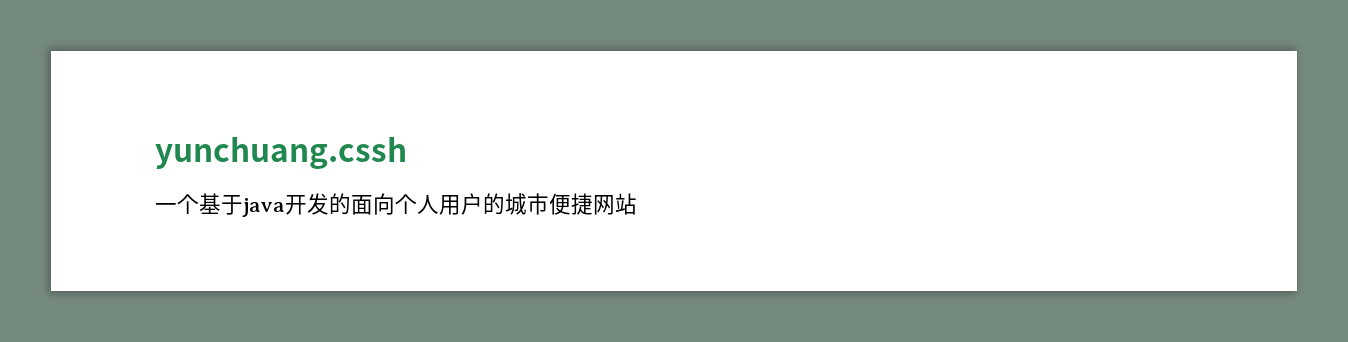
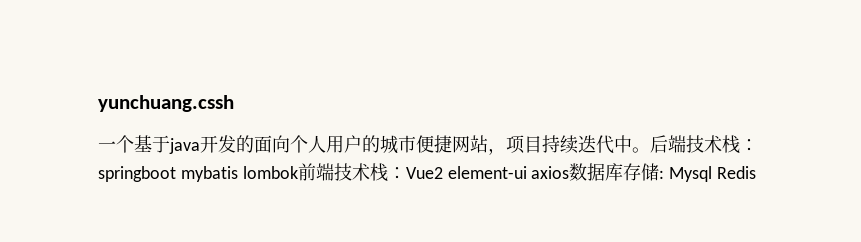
(637, 204) none -> [488,135,758,155] [98,163,757,182] ，项目持续迭代中。后端技术栈：springboot mybatis lombok前端技术栈：Vue2 element-ui axios数据库存储: Mysql Redis

